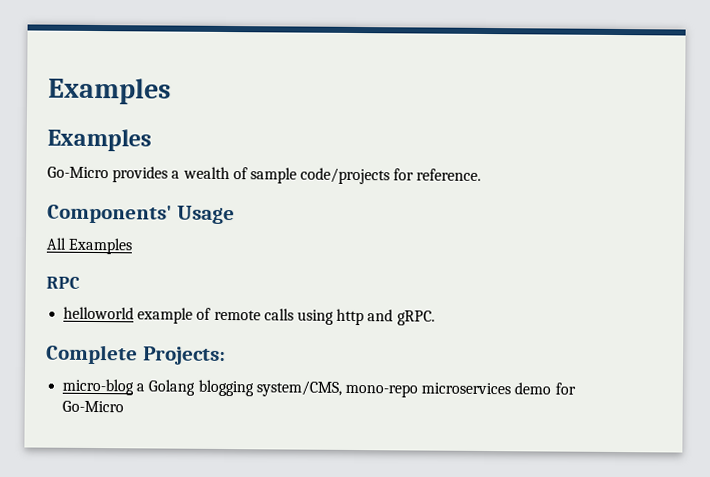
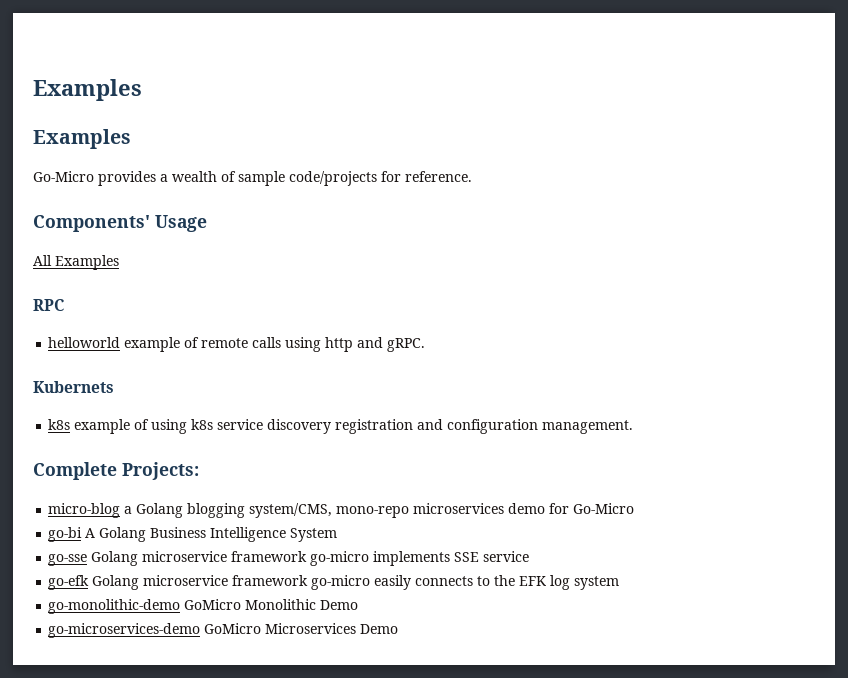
(435, 318) none -> [33,381,114,393] [48,419,634,434] // Kubernets // k8s example of using k8s service discovery registration and configuration management.
(125, 406) none -> [48,527,338,542] [48,551,530,566] [48,575,620,590] [48,599,359,614] [48,623,399,638] // go-bi A Golang Business Intelligence System // go-sse Golang microservice framework go-micro implements SSE service // go-efk Golang microservice framework go-micro easily connects to the EFK log system // go-monolithic-demo GoMicro Monolithic Demo // go-microservices-demo GoMicro Microservices Demo

